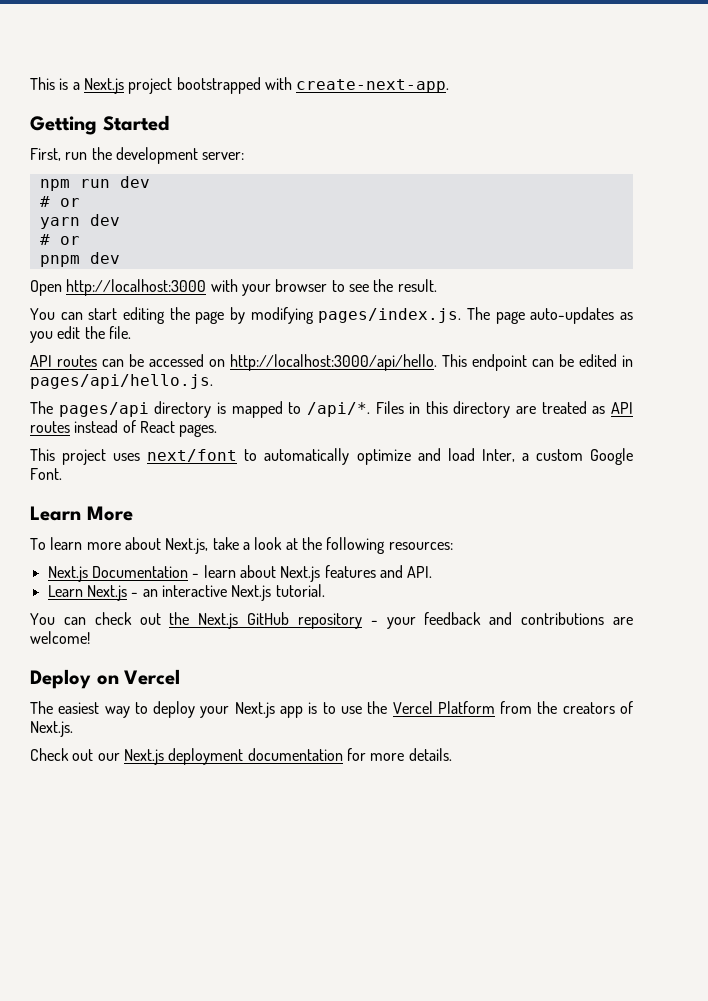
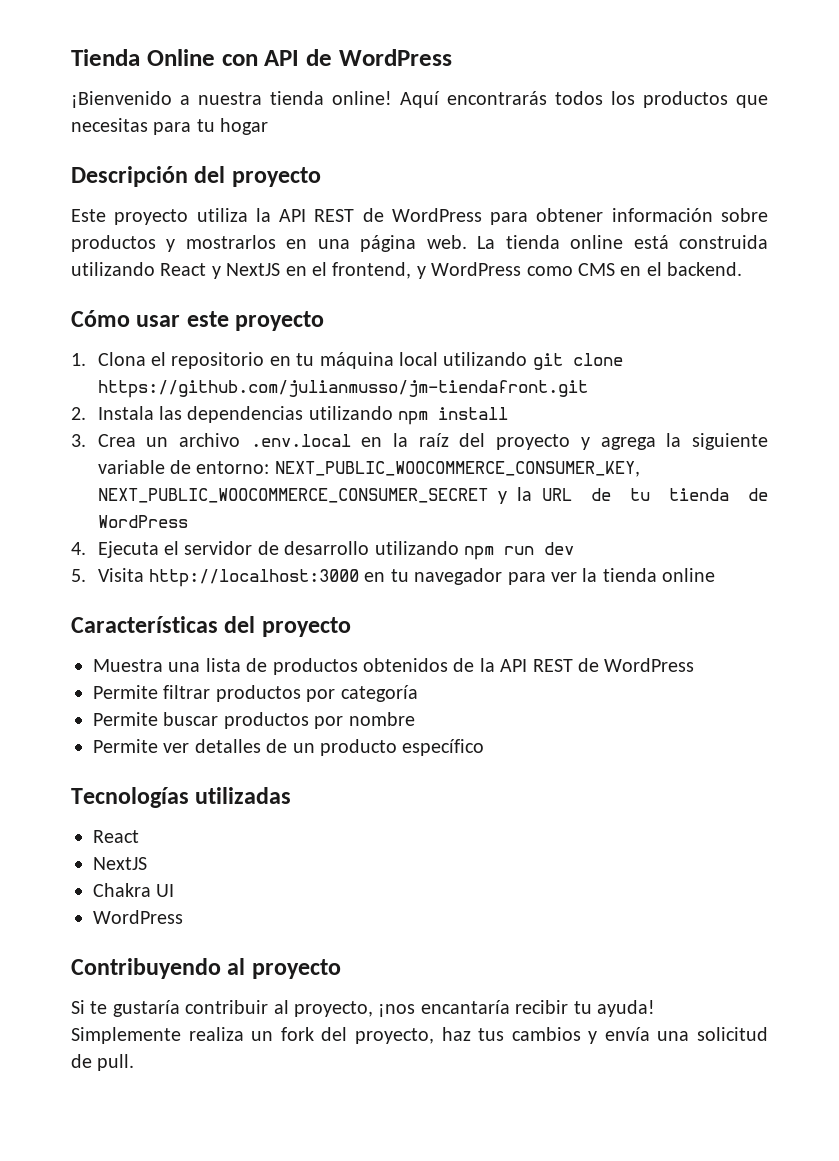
[30,77,450,94] [30,115,169,135] [30,147,245,164] [39,176,150,191] [39,196,80,207] [39,214,120,229] [39,234,80,245] [39,252,120,267] [30,279,437,296] [30,307,633,324] [30,326,131,343] [30,354,634,371] [30,374,213,389] [30,401,634,418] [30,420,218,437] [30,448,633,465] [30,468,62,480] [30,506,133,521] [30,537,453,554] [47,565,433,582] [47,584,325,601] [30,612,633,629] [30,631,90,644] [30,669,181,689] [30,701,633,718] [30,721,73,737] [30,748,452,765] This is a Next.js project bootstrapped with create-next-app. // Getting Started // First, run the development server: // npm run dev // # or // yarn dev // # or // pnpm dev // Open http://localhost:3000 with your browser to see the result. // You can start editing the page by modifying pages/index.js. The page auto-updates as you edit the file. // API routes can be accessed on http://localhost:3000/api/hello. This endpoint can be edited in pages/api/hello.js. // The pages/api directory is mapped to /api/*. Files in this directory are treated as API routes instead of React pages. // This project uses next/font to automatically optimize and load Inter, a custom Google Font. // Learn More // To learn more about Next.js, take a look at the following resources: // Next.js Documentation - learn about Next.js features and API. // Learn Next.js - an interactive Next.js tutorial. // You can check out the Next.js GitHub repository - your feedback and contributions are welcome! // Deploy on Vercel // The easiest way to deploy your Next.js app is to use the Vercel Platform from the creators of Next.js. // Check out our Next.js deployment documentation for more details. -> [71,49,452,66] [71,91,768,108] [71,118,269,135] [71,166,321,187] [71,208,768,225] [71,235,768,252] [71,262,743,279] [71,310,325,331] [71,352,623,370] [97,380,588,398] [71,406,509,425] [71,433,768,450] [97,460,640,477] [97,487,768,504] [97,515,188,528] [71,541,574,560] [71,568,716,587] [71,616,351,637] [93,658,695,675] [93,685,418,702] [93,712,415,729] [93,739,485,756] [71,787,292,808] [93,830,139,843] [93,857,147,870] [93,883,175,897] [93,910,183,924] [71,958,341,979] [71,1000,655,1017] [71,1027,769,1044] [71,1054,135,1071] Tienda Online con API de WordPress // ¡Bienvenido a nuestra tienda online! Aquí encontrarás todos los productos que necesitas para tu hogar // Descripción del proyecto // Este proyecto utiliza la API REST de WordPress para obtener información sobre productos y mostrarlos en una página web. La tienda online está construida utilizando React y NextJS en el frontend, y WordPress como CMS en el backend. // Cómo usar este proyecto // 1. Clona el repositorio en tu máquina local utilizando git clone https://github.com/julianmusso/jm-tiendafront.git // 2. Instala las dependencias utilizando npm install // 3. Crea un archivo .env.local en la raíz del proyecto y agrega la siguiente variable de entorno: NEXT_PUBLIC_WOOCOMMERCE_CONSUMER_KEY, NEXT_PUBLIC_WOOCOMMERCE_CONSUMER_SECRET y la URL de tu tienda de WordPress // 4. Ejecuta el servidor de desarrollo utilizando npm run dev // 5. Visita http://localhost:3000 en tu navegador para ver la tienda online // Características del proyecto // Muestra una lista de productos obtenidos de la API REST de WordPress // Permite filtrar productos por categoría // Permite buscar productos por nombre // Permite ver detalles de un producto específico // Tecnologías utilizadas // React // NextJS // Chakra UI // WordPress // Contribuyendo al proyecto // Si te gustaría contribuir al proyecto, ¡nos encantaría recibir tu ayuda! Simplemente realiza un fork del proyecto, haz tus cambios y envía una solicitud de pull.

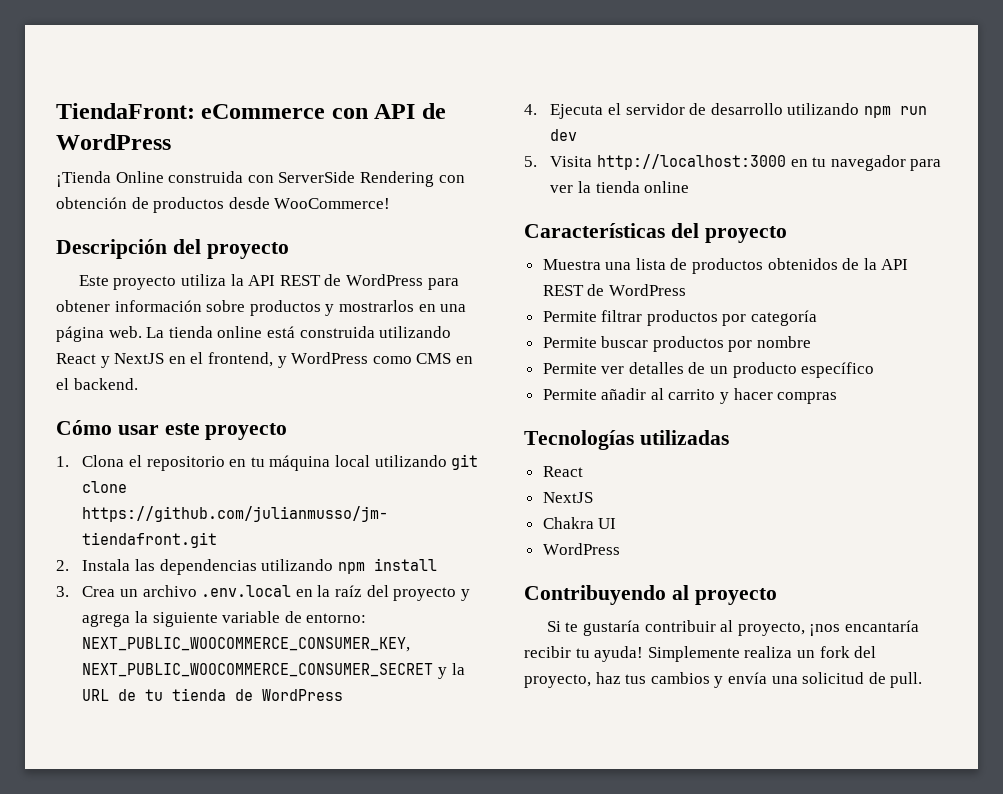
[71,49,215,66] Tienda Online -> [56,103,326,119] TiendaFront: eCommerce
[71,91,768,108] [71,118,269,135] ¡Bienvenido a nuestra tienda online! Aquí encontrarás todos los productos que necesitas para tu hogar -> [56,171,465,187] [56,197,391,213] ¡Tienda Online construida con ServerSide Rendering con obtención de productos desde WooCommerce!
(485, 747) none -> [542,388,838,404] // Permite añadir al carrito y hacer compras

